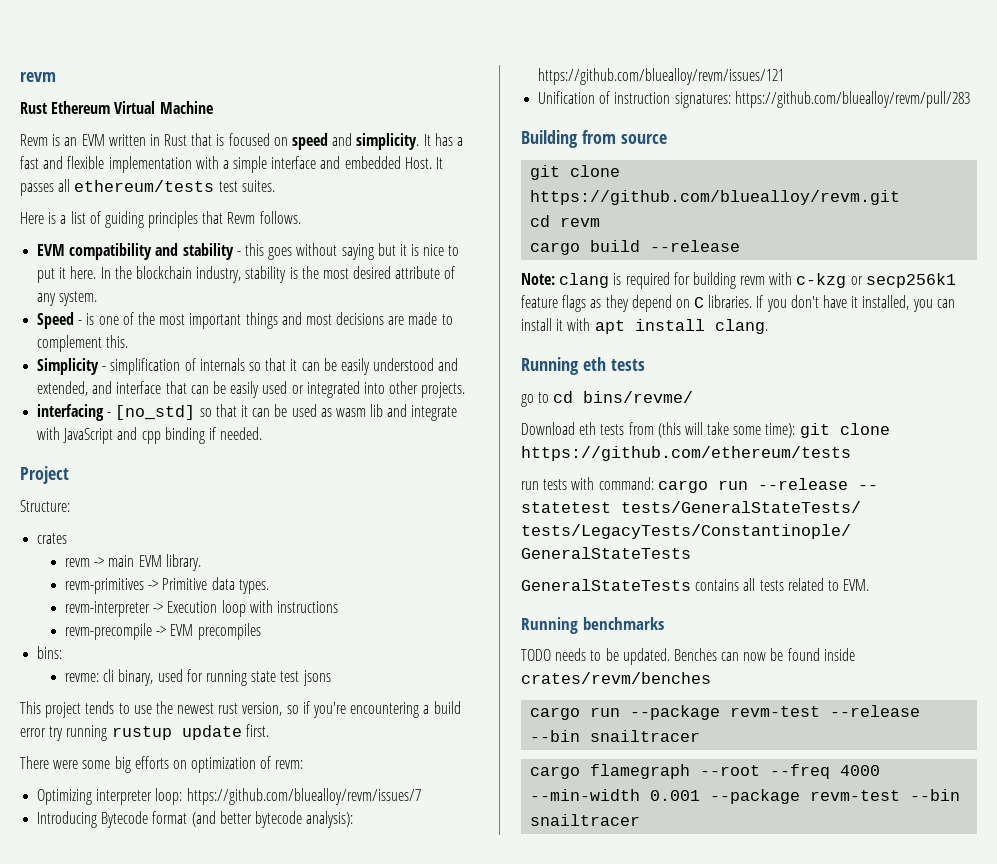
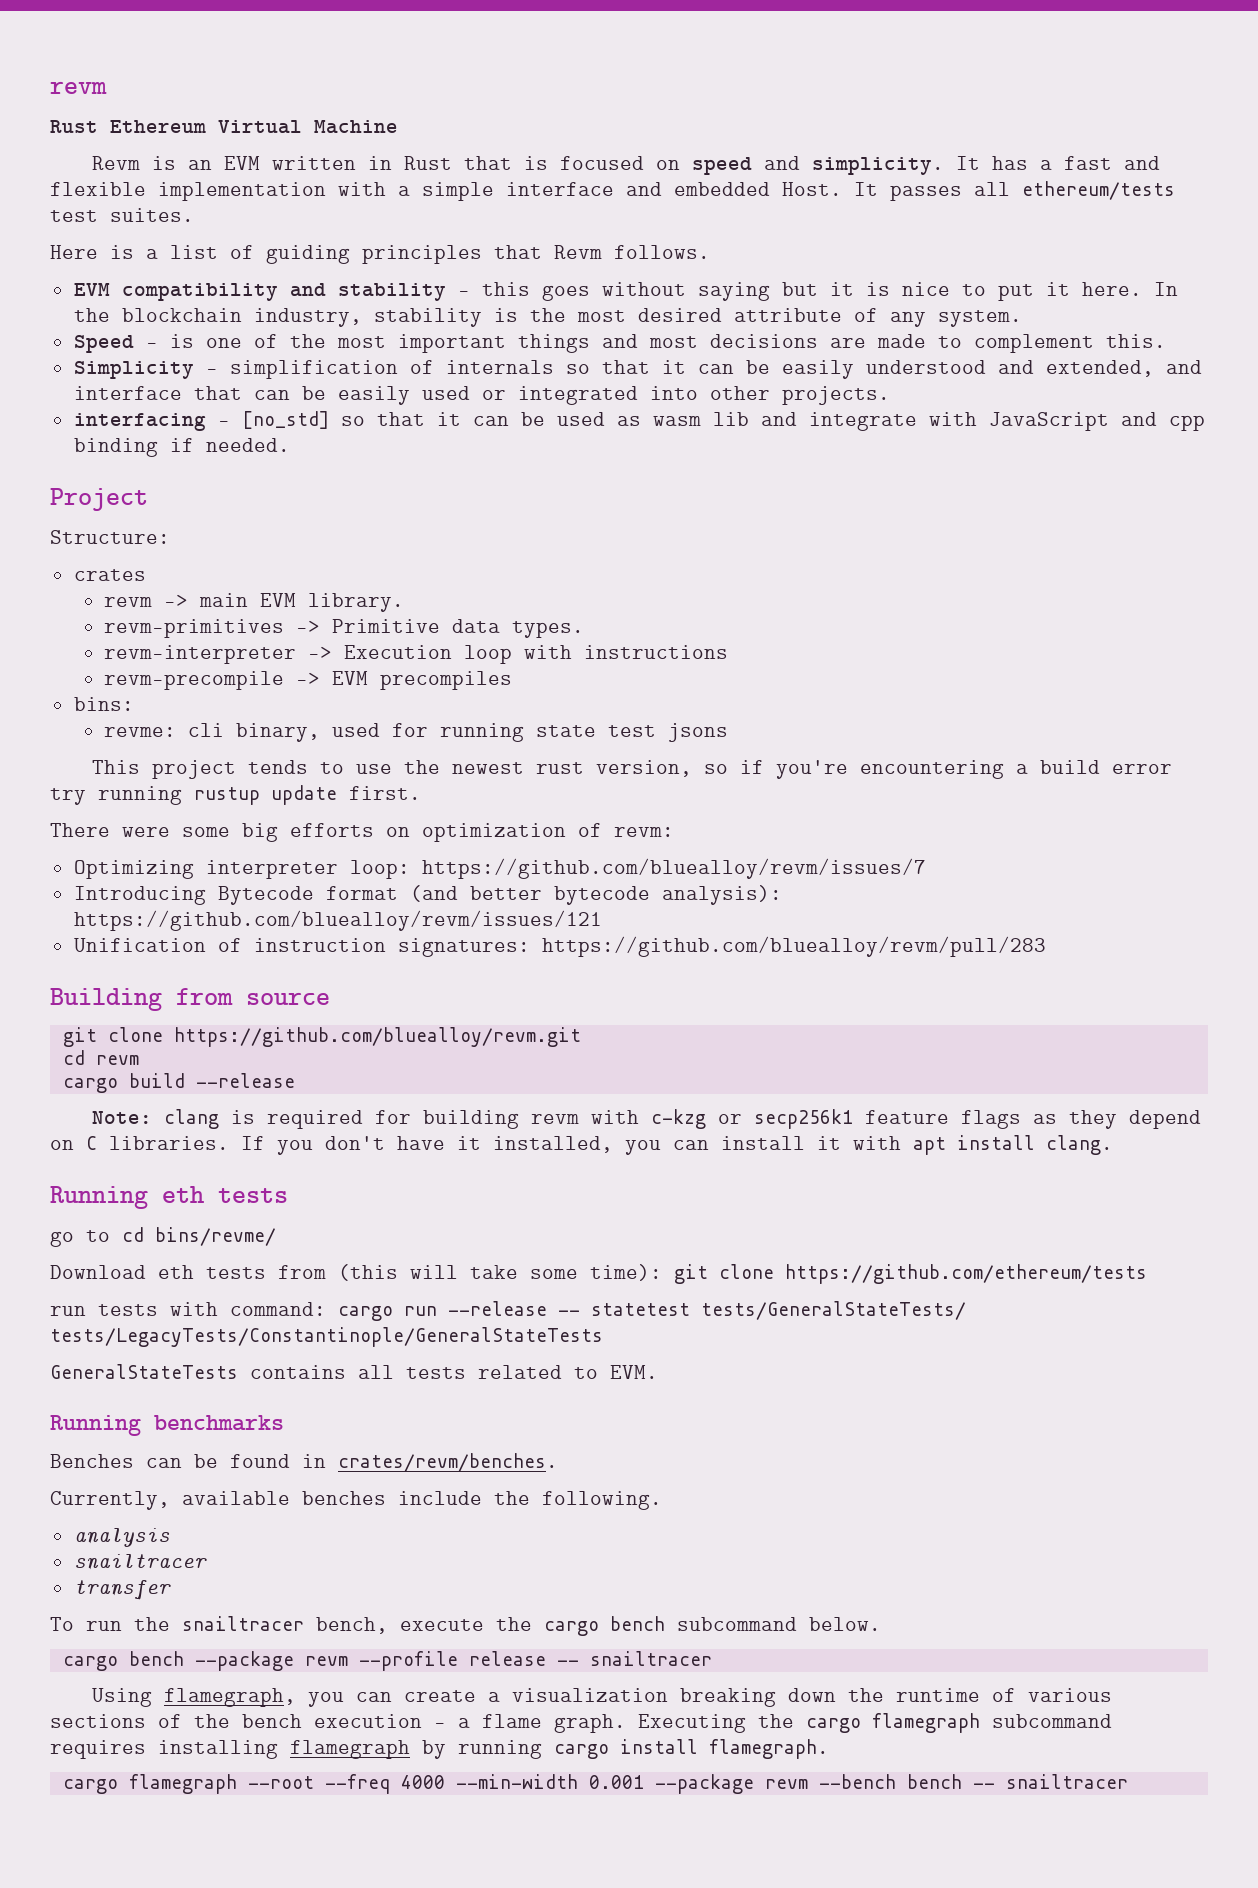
[521,648,670,665] TODO needs to be updated. -> (284, 1423) none
[743,652,767,661] now -> (182, 1463) none
[823,648,855,661] [521,672,711,684] [530,705,921,720] [530,730,701,742] inside crates/revm/benches // cargo run --package revm-test --release --bin snailtracer -> [302,1453,558,1472] [50,1491,662,1510] [73,1528,170,1547] [73,1554,207,1570] [73,1580,171,1600] [50,1616,881,1636] [62,1651,712,1671] [91,1688,1112,1707] [50,1713,1112,1733] [50,1739,829,1759] in crates/revm/benches. // Currently, available benches include the following. // analysis // snailtracer // transfer // To run the snailtracer bench, execute the cargo bench subcommand below. // cargo bench --package revm --profile release -- snailtracer // Using flamegraph, you can create a visualization breaking down the runtime of various sections of the bench execution - a flame graph. Executing the cargo flamegraph subcommand requires installing flamegraph by running cargo install flamegraph.
[810,789,961,801] revm-test --bin -> [764,1774,995,1789] revm --bench bench --

